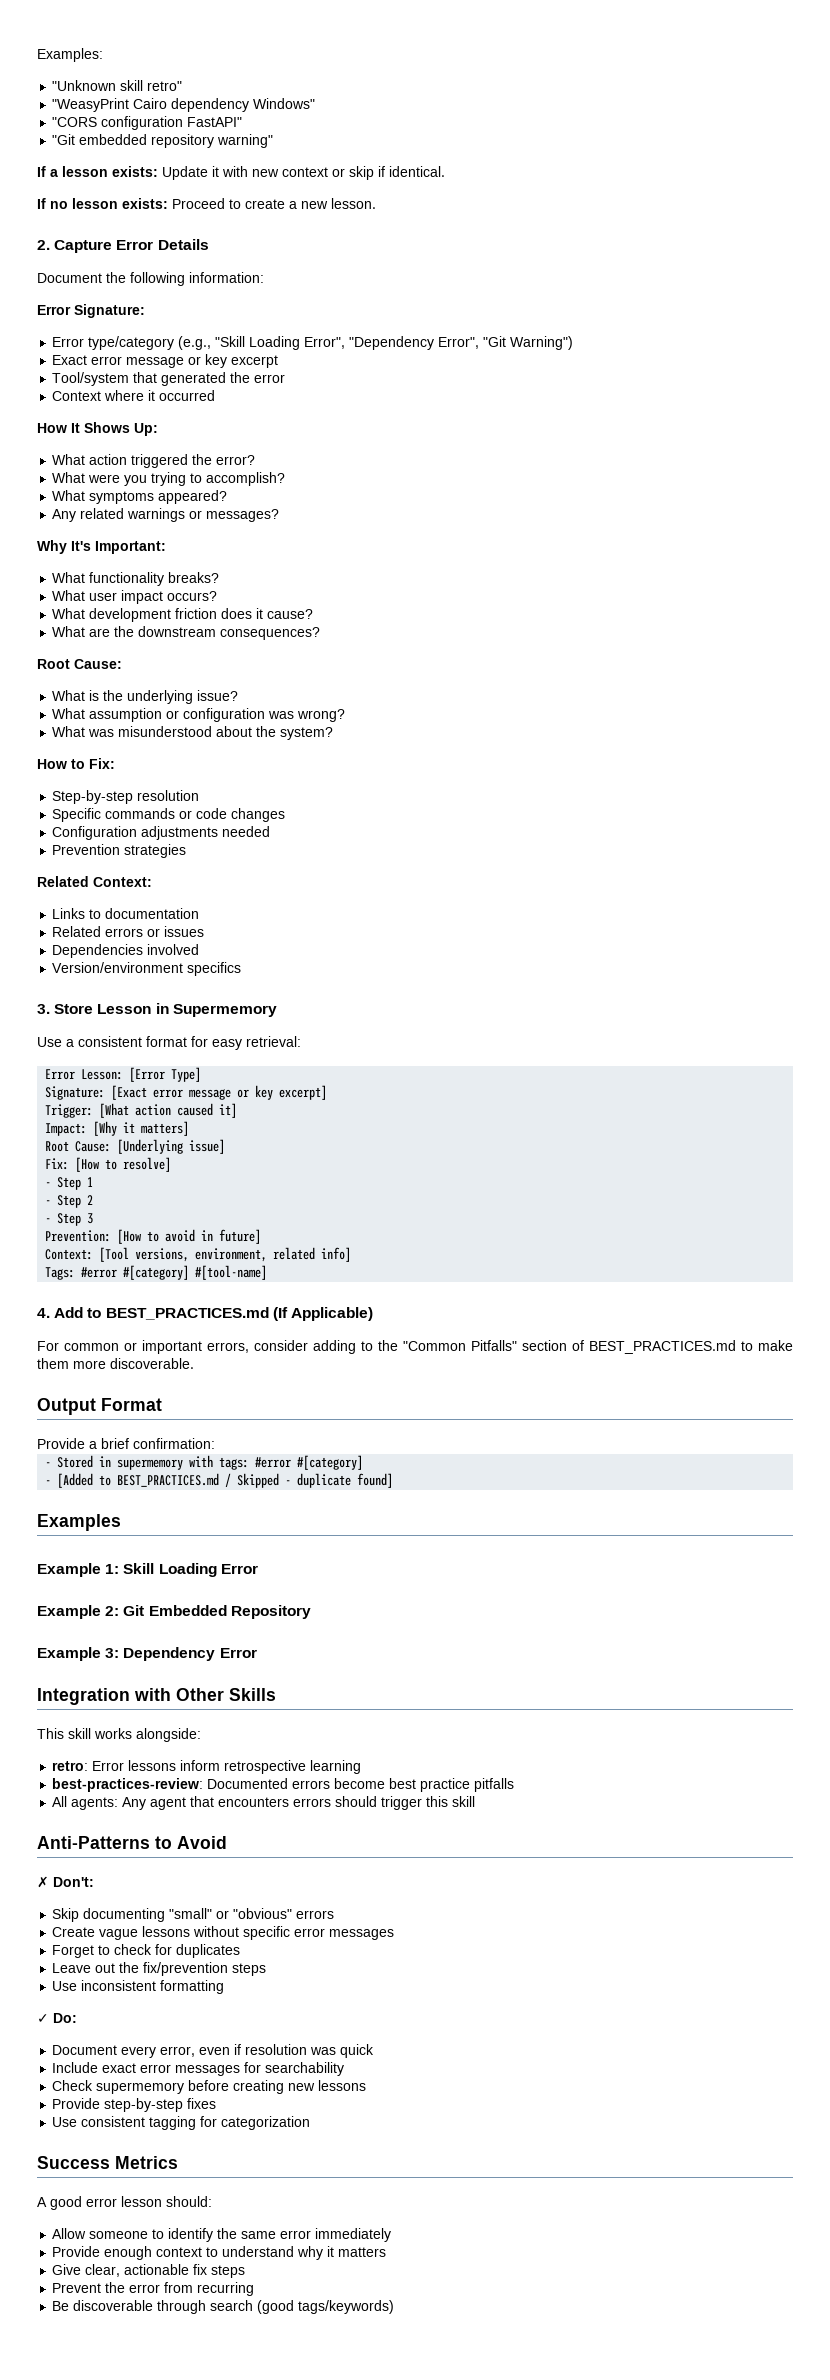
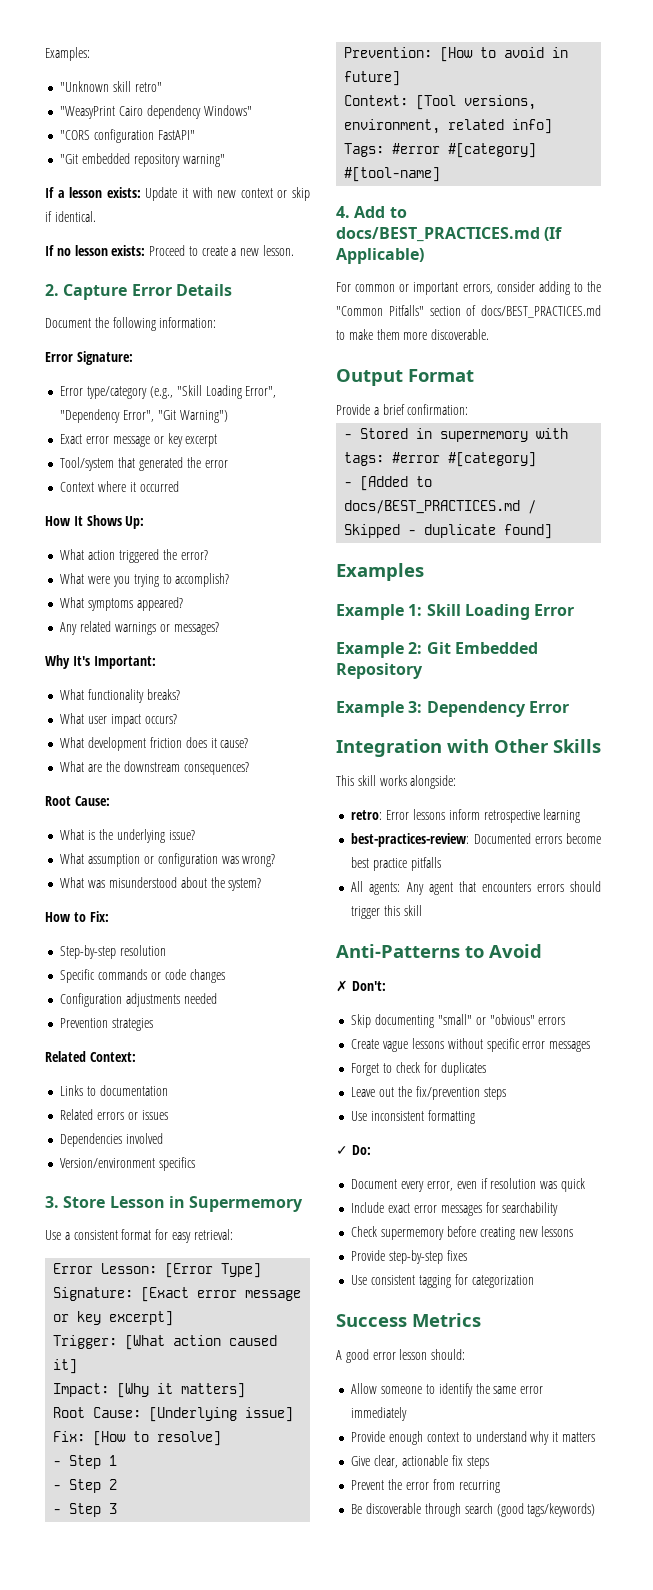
[105,1307,269,1320] BEST_PRACTICES.md -> [336,227,540,242] docs/BEST_PRACTICES.md
[589,1340,736,1354] BEST_PRACTICES.md -> [481,305,601,318] docs/BEST_PRACTICES.md
[117,1473,220,1487] BEST_PRACTICES.md -> [344,500,521,514] docs/BEST_PRACTICES.md

